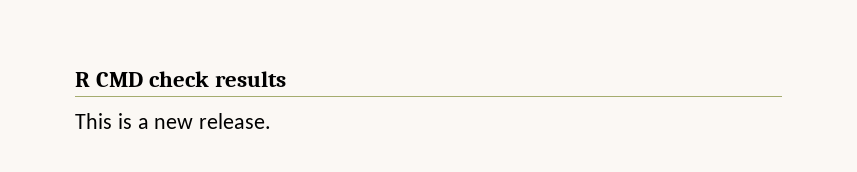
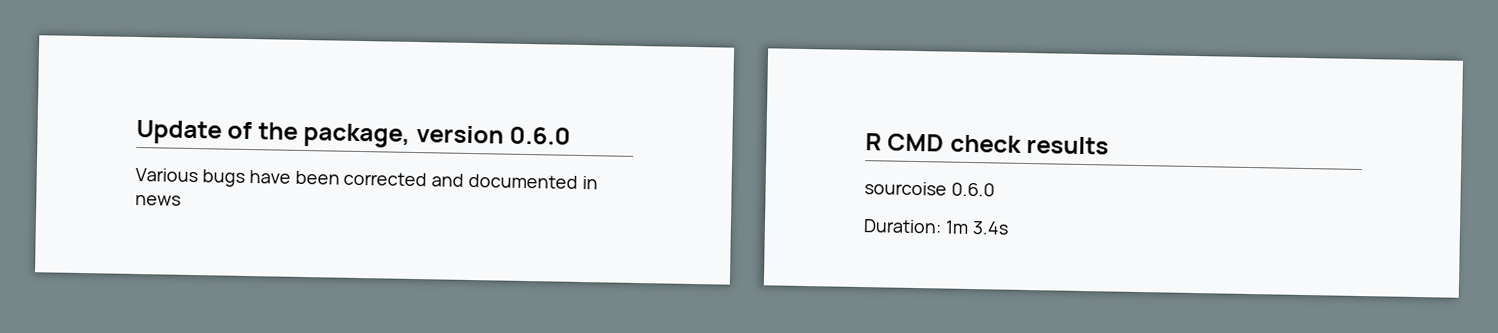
(75, 79) none -> [136,119,572,148] [135,167,599,190] [135,194,181,206] Update of the package, version 0.6.0 // Various bugs have been corrected and documented in news //
[75,113,272,129] This is a new release. -> [864,181,995,197] [863,219,1009,235] sourcoise 0.6.0 // Duration: 1m 3.4s

